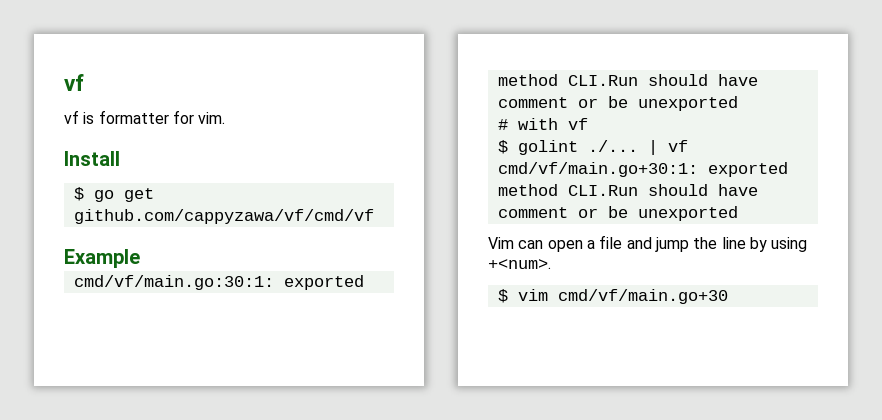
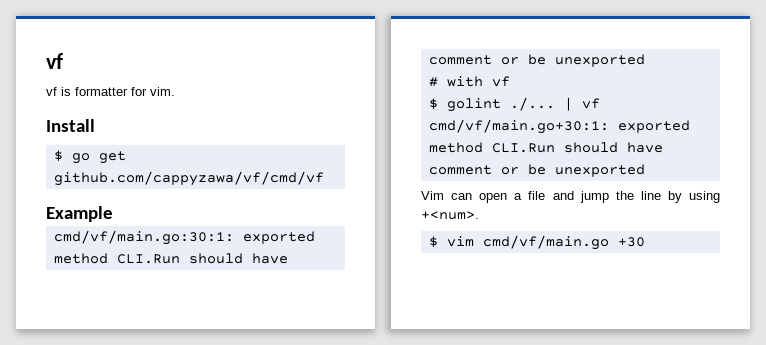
[557,289,728,304] cmd/vf/main.go+30 -> [482,235,645,250] cmd/vf/main.go +30

